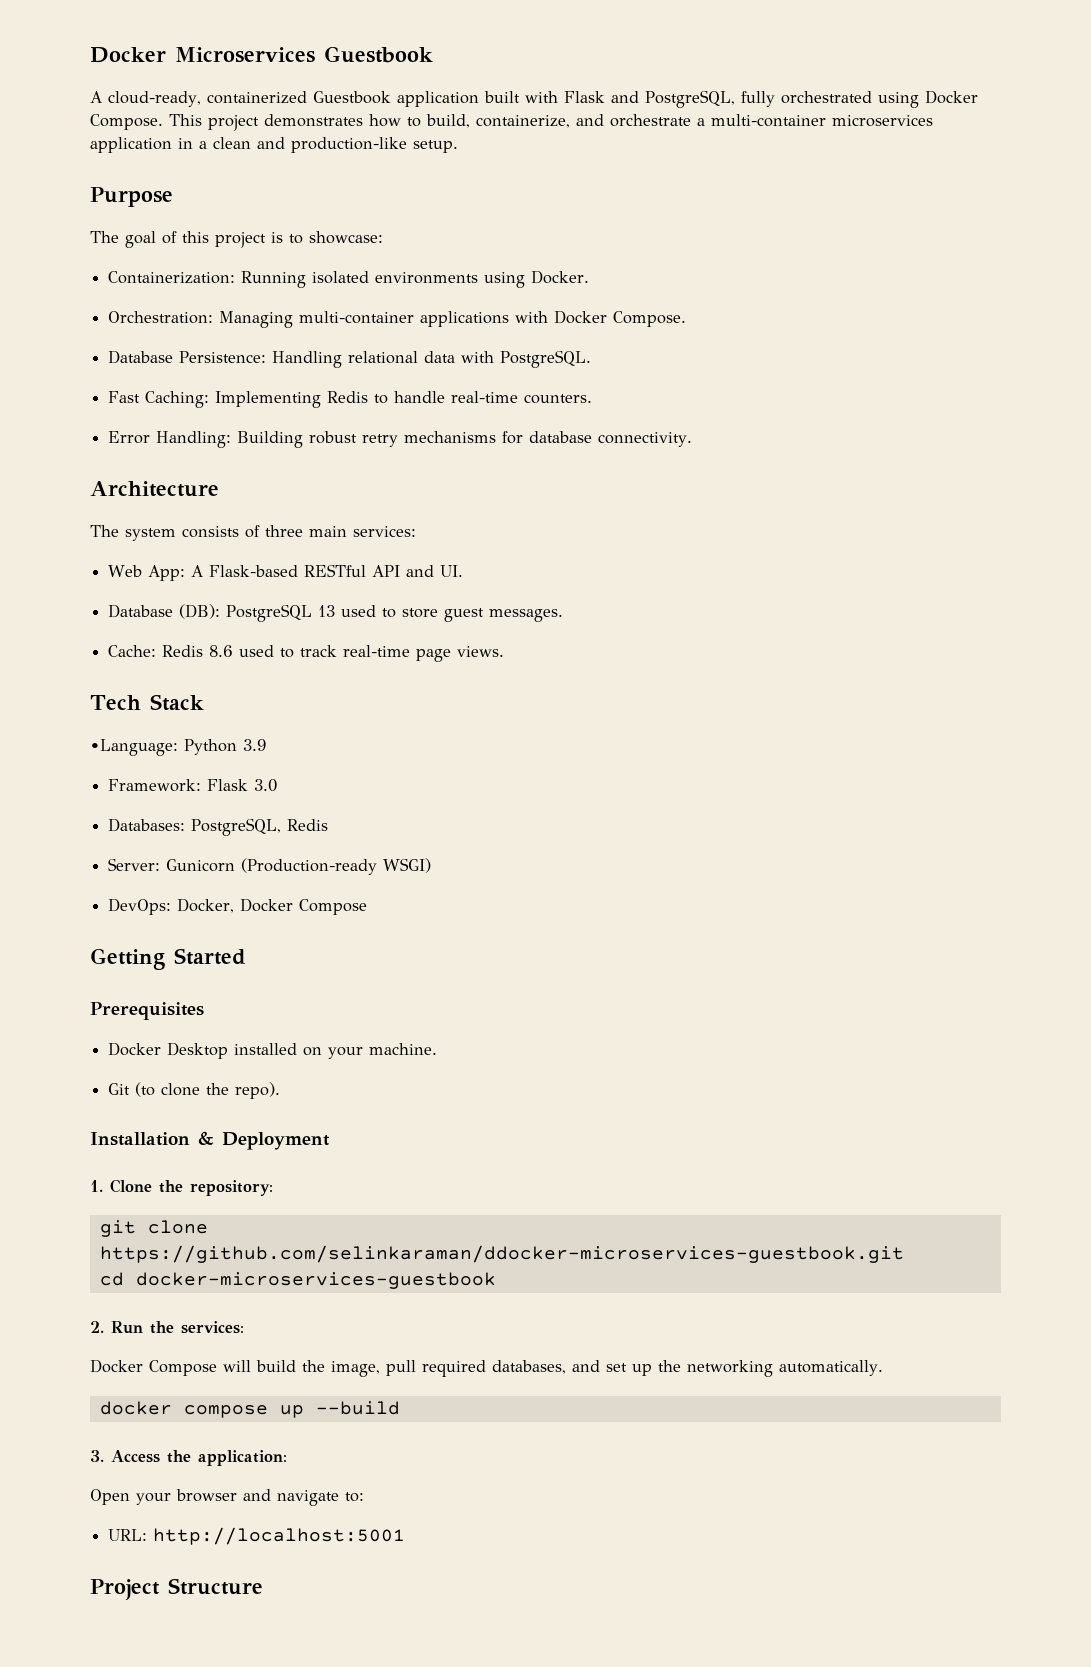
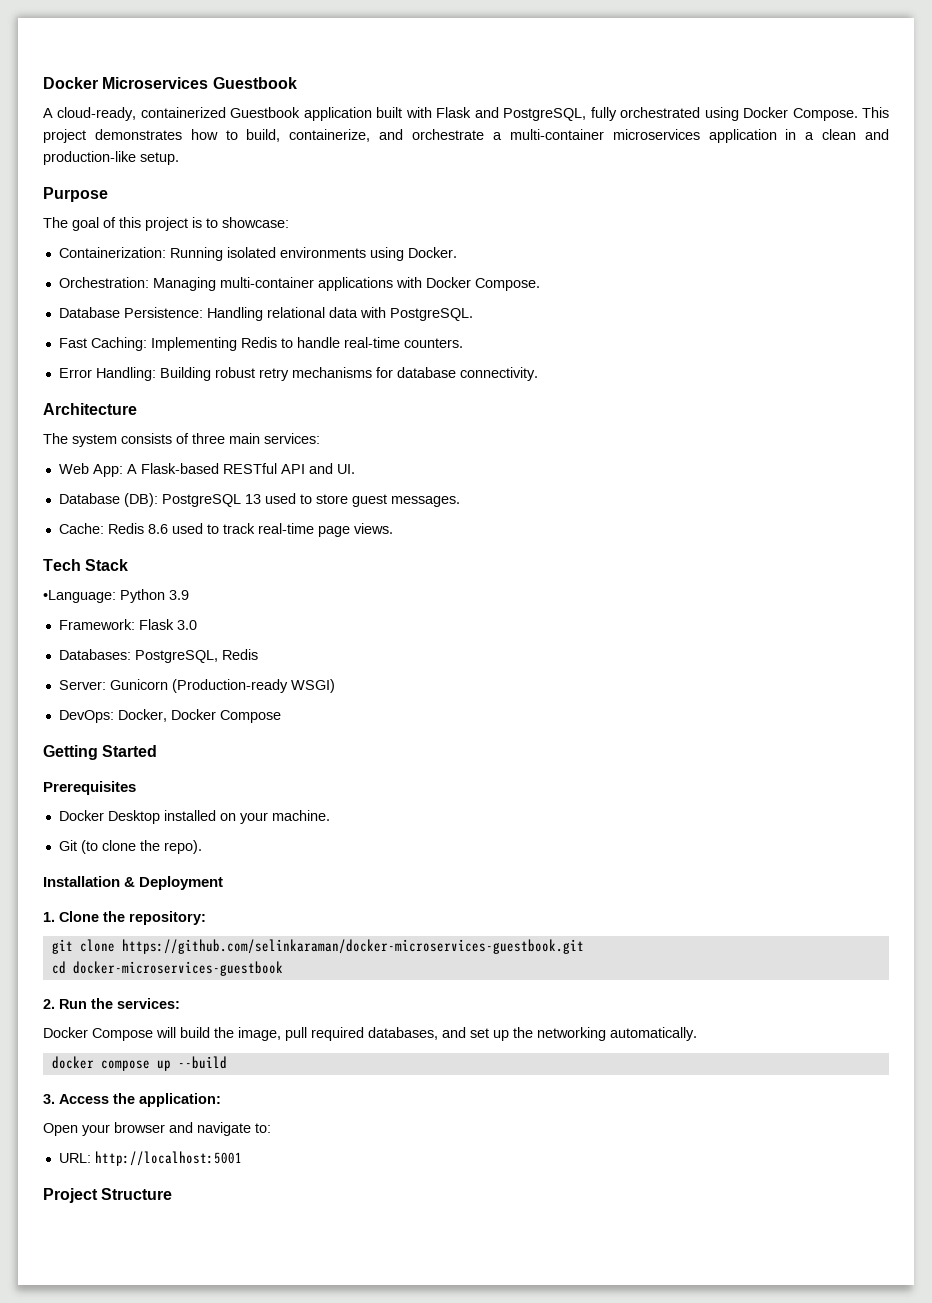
[99,1245,904,1263] https://github.com/selinkaraman/ddocker-microservices-guestbook.git -> [121,939,584,954] https://github.com/selinkaraman/docker-microservices-guestbook.git

